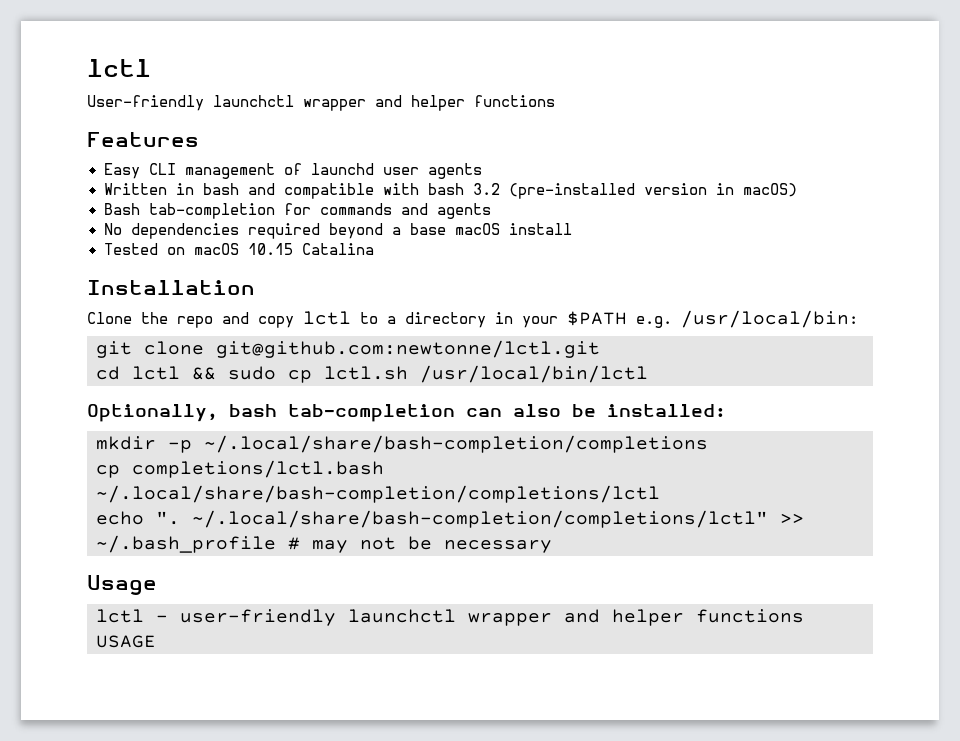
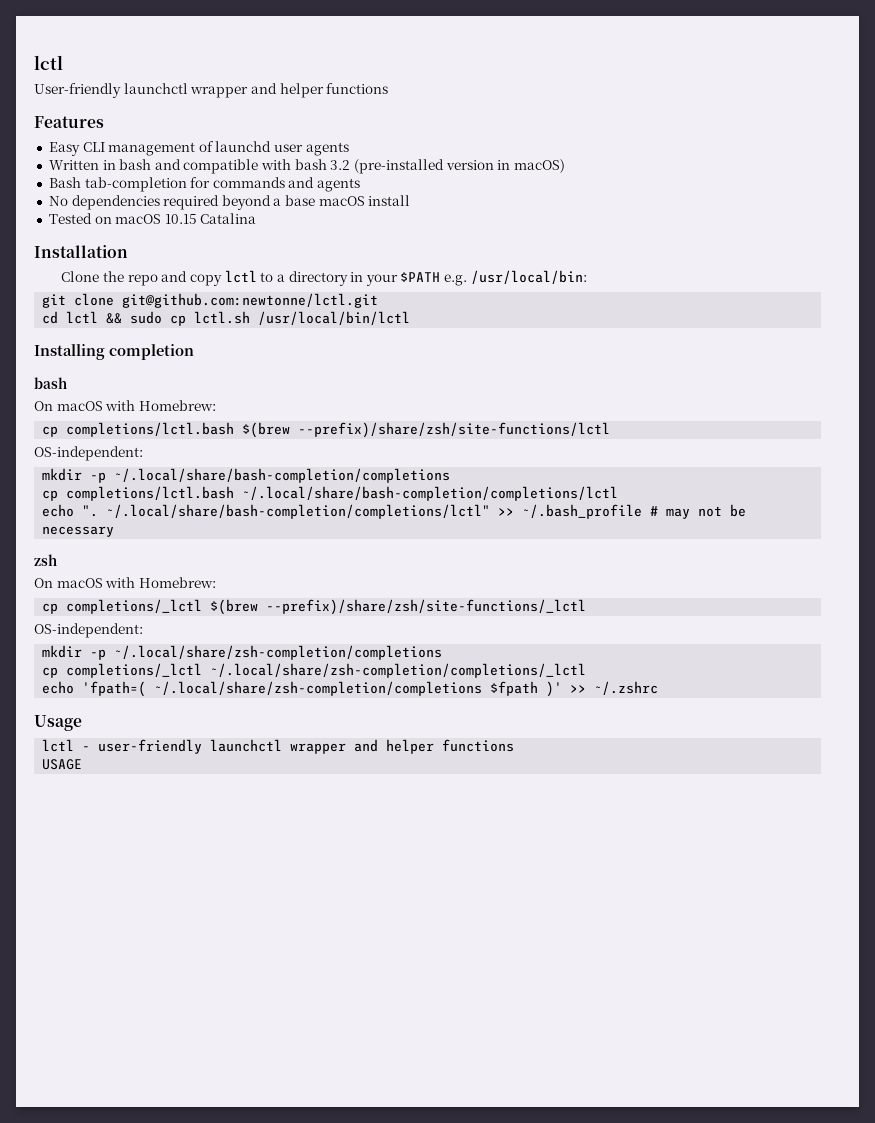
[87,404,726,422] Optionally, bash tab-completion can also be installed: -> [34,344,194,360] [34,377,67,389] [34,400,216,411] [42,422,611,438] [34,446,143,461] Installing completion // bash // On macOS with Homebrew: // cp completions/lctl.bash $(brew --prefix)/share/zsh/site-functions/lctl // OS-independent:
(552, 546) none -> [34,554,57,566] [34,577,216,588] [42,599,587,615] [34,623,143,638] [42,645,443,660] [42,663,587,678] [42,681,659,697] // zsh // On macOS with Homebrew: // cp completions/_lctl $(brew --prefix)/share/zsh/site-functions/_lctl // OS-independent: // mkdir -p ~/.local/share/zsh-completion/completions // cp completions/_lctl ~/.local/share/zsh-completion/completions/_lctl // echo 'fpath=( ~/.local/share/zsh-completion/completions $fpath )' >> ~/.zshrc

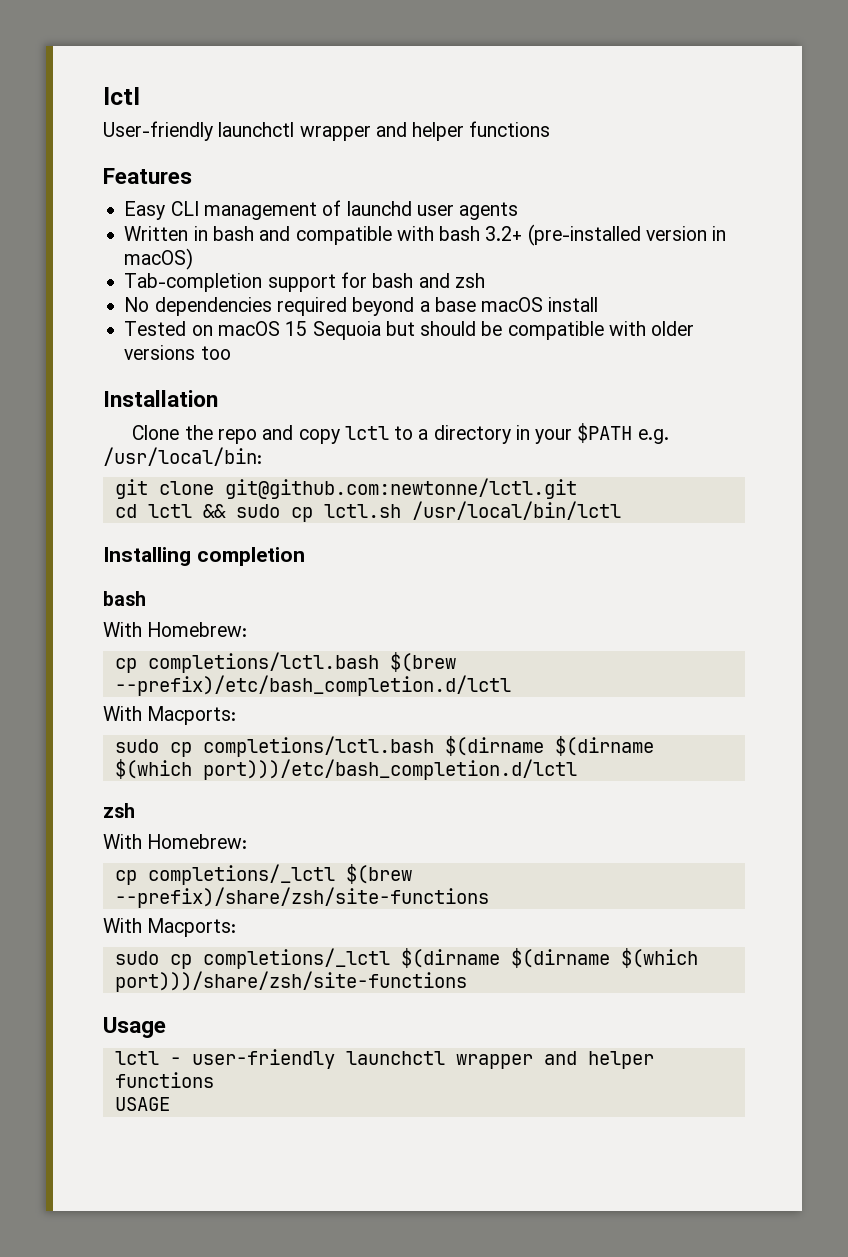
[330,160,351,170] 3.2 -> [485,226,523,241] 3.2+
[48,177,361,192] Bash tab-completion for commands and agents -> [124,272,485,292] Tab-completion support for bash and zsh
[164,213,257,224] 10.15 Catalina -> [285,321,695,340] [124,345,231,360] 15 Sequoia but should be compatible with older versions too
[34,400,136,411] On macOS with -> [103,622,142,637] With
[298,422,611,438] [34,446,143,461] [42,468,451,483] [42,486,619,501] [42,504,747,519] [42,526,115,537] [34,554,57,566] [34,577,216,588] [42,599,587,615] [34,623,143,638] [42,645,443,660] [42,663,587,678] [42,681,659,697] --prefix)/share/zsh/site-functions/lctl // OS-independent: // mkdir -p ~/.local/share/bash-completion/completions // cp completions/lctl.bash ~/.local/share/bash-completion/completions/lctl // echo ". ~/.local/share/bash-completion/completions/lctl" >> ~/.bash_profile # may not be necessary // zsh // On macOS with Homebrew: // cp completions/_lctl $(brew --prefix)/share/zsh/site-functions/_lctl // OS-independent: // mkdir -p ~/.local/share/zsh-completion/completions // cp completions/_lctl ~/.local/share/zsh-completion/completions/_lctl // echo 'fpath=( ~/.local/share/zsh-completion/completions $fpath )' >> ~/.zshrc -> [114,675,511,696] [103,706,237,725] [114,736,654,757] [114,759,577,780] [103,803,135,818] [103,834,248,849] [114,864,412,885] [114,887,489,908] [103,918,237,937] [114,948,698,969] [114,971,467,992] --prefix)/etc/bash_completion.d/lctl // With Macports: // sudo cp completions/lctl.bash $(dirname $(dirname $(which port)))/etc/bash_completion.d/lctl // zsh // With Homebrew: // cp completions/_lctl $(brew --prefix)/share/zsh/site-functions // With Macports: // sudo cp completions/_lctl $(dirname $(dirname $(which port)))/share/zsh/site-functions

